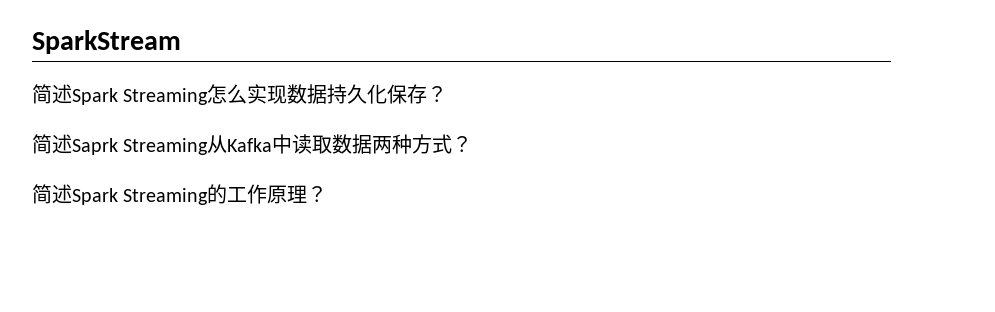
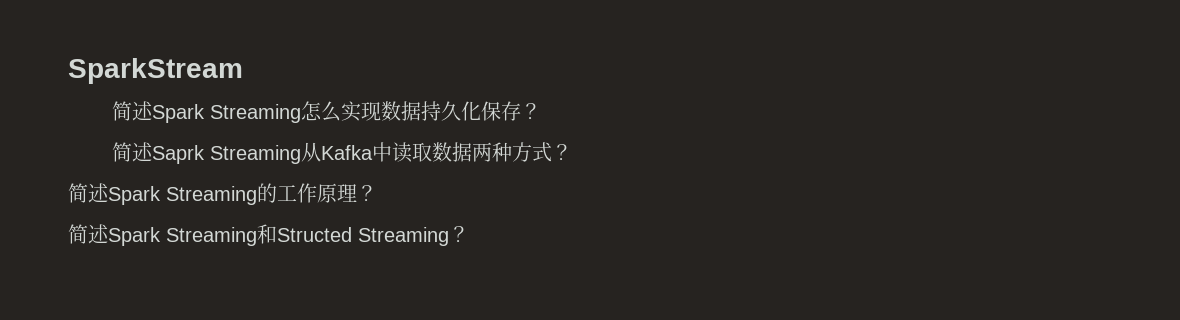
(328, 194) none -> [68,224,469,246] // 简述Spark Streaming和Structed Streaming？

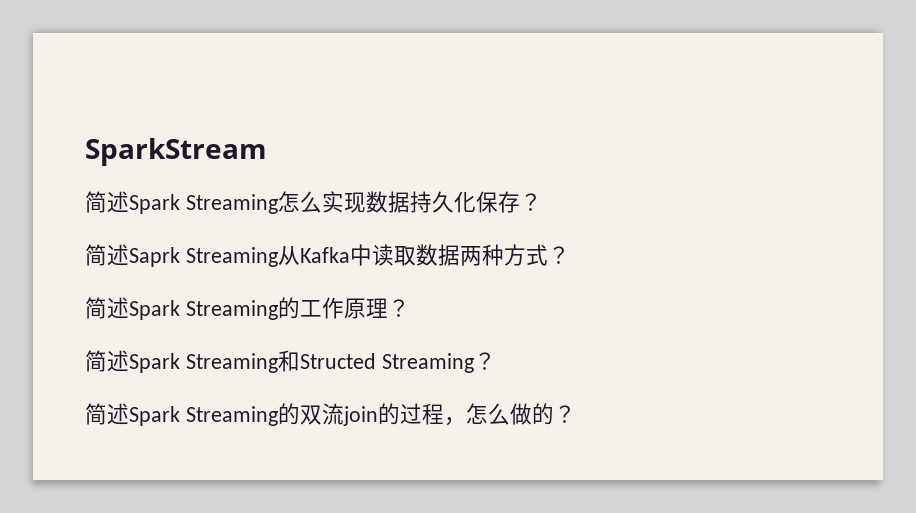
(469, 234) none -> [85,403,576,426] // 简述Spark Streaming的双流join的过程，怎么做的？

